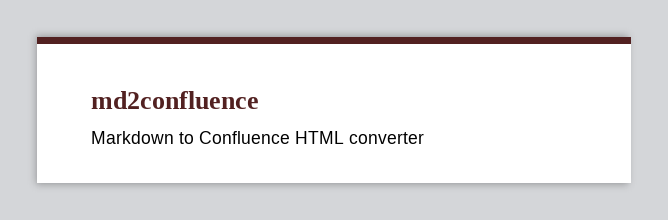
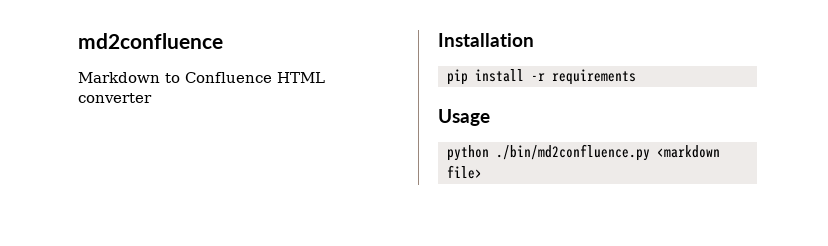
(424, 138) none -> [438,33,534,47] [446,69,636,85] [438,109,490,126] [446,144,720,161] [446,165,482,179] // Installation // pip install -r requirements // Usage // python ./bin/md2confluence.py <markdown file>

